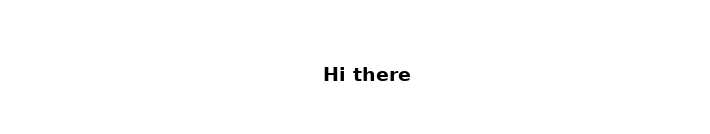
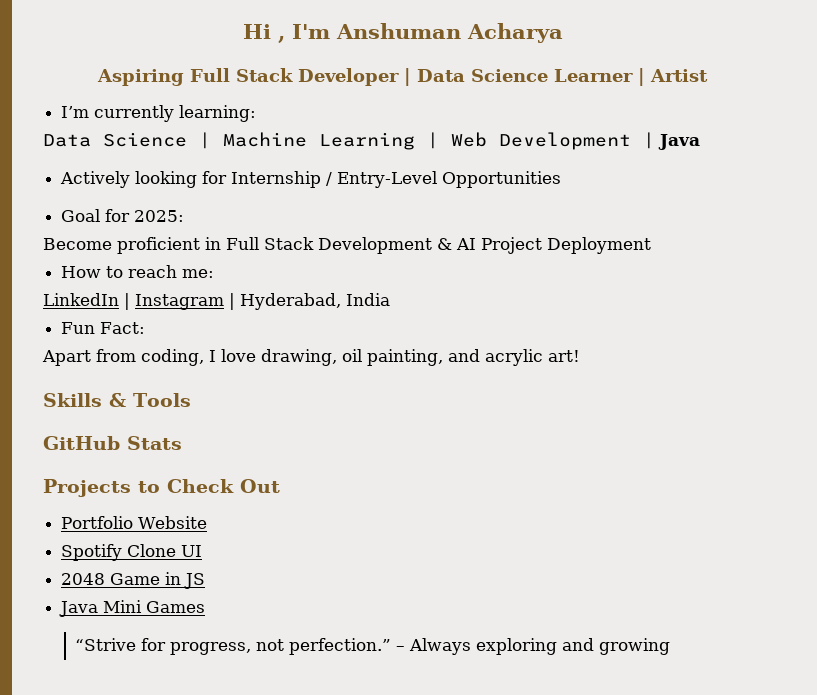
[353,67,411,81] there -> [277,23,563,43] [97,68,708,86] [61,105,257,122] [43,132,700,150] [60,171,562,188] [61,209,185,222] [43,237,651,254] [61,265,215,278] [43,293,390,310] [61,322,146,334] [42,349,580,366] [43,393,191,407] [43,436,182,450] [43,479,280,497] [61,516,208,529] [61,544,203,561] [61,572,206,589] [59,600,206,617] [75,638,671,655] , I'm Anshuman Acharya // Aspiring Full Stack Developer | Data Science Learner | Artist // I’m currently learning: // Data Science | Machine Learning | Web Development | Java // Actively looking for Internship / Entry-Level Opportunities // Goal for 2025: // Become proficient in Full Stack Development & AI Project Deployment // How to reach me: // LinkedIn | Instagram | Hyderabad, India // Fun Fact: // Apart from coding, I love drawing, oil painting, and acrylic art! // Skills & Tools // GitHub Stats // Projects to Check Out // Portfolio Website // Spotify Clone UI // 2048 Game in JS // Java Mini Games // “Strive for progress, not perfection.” – Always exploring and growing

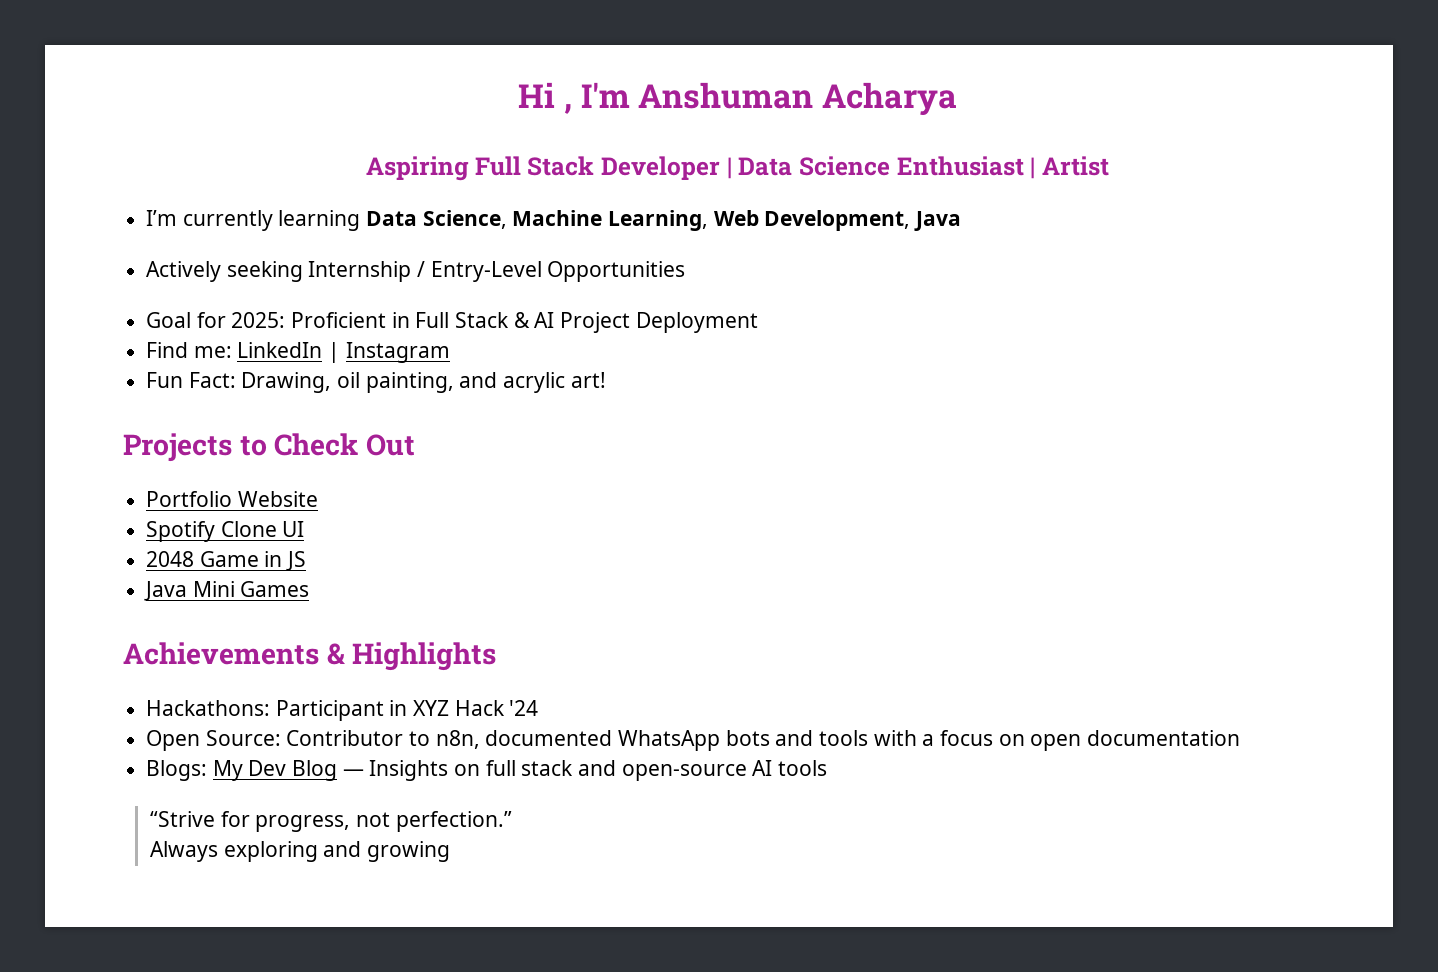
[554,69,633,82] Learner -> [896,156,1024,176] Enthusiast
[179,105,257,122] [43,132,655,150] learning: // Data Science | Machine Learning | Web Development | -> [278,210,911,231] learning Data Science, Machine Learning, Web Development,
[135,171,228,188] looking for -> [226,261,303,282] seeking
[43,237,200,254] // Become proficient -> [291,312,387,328] Proficient
[318,237,432,254] Development -> (510, 320) none
[61,265,178,278] How to reach -> [146,342,189,358] Find
(215, 273) // -> (232, 352) none
[229,293,390,310] | Hyderabad, India -> (450, 352) none
[42,349,337,366] // Apart from coding, I love drawing, -> [241,372,332,393] Drawing,
[43,393,191,407] [43,436,182,450] // Skills & Tools // GitHub Stats -> (606, 380) none
(206, 607) none -> [123,642,497,671] [146,700,539,721] [146,730,1241,751] [146,760,828,781] // Achievements & Highlights // Hackathons: Participant in XYZ Hack '24 // Open Source: Contributor to n8n, documented WhatsApp bots and tools with a focus on open documentation // Blogs: My Dev Blog — Insights on full stack and open-source AI tools
[396,646,406,651] – -> (512, 821) //

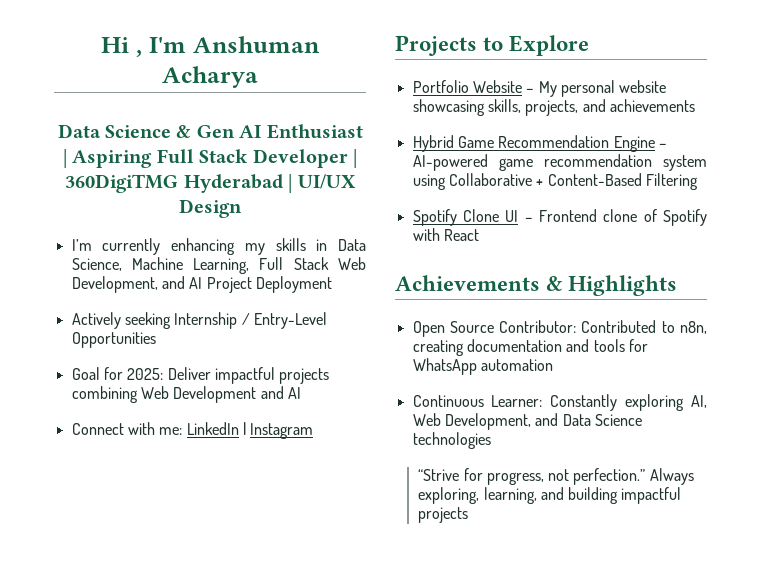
(958, 99) none -> [57,124,363,139] [63,149,67,168] Data Science & Gen AI Enthusiast |
[738,156,1109,179] [146,210,962,231] Data Science Enthusiast | Artist // I’m currently learning Data Science, Machine Learning, Web Development, Java -> [65,174,356,193] [179,199,242,218] [71,238,366,255] [71,257,366,274] [71,276,332,293] 360DigiTMG Hyderabad | UI/UX Design // I’m currently enhancing my skills in Data Science, Machine Learning, Full Stack Web Development, and AI Project Deployment
[291,312,758,333] [146,342,450,363] [146,372,606,393] Proficient in Full Stack & AI Project Deployment // Find me: LinkedIn | Instagram // Fun Fact: Drawing, oil painting, and acrylic art! -> [167,367,330,384] [71,386,301,403] [71,422,314,439] Deliver impactful projects combining Web Development and AI // Connect with me: LinkedIn | Instagram
[274,433,416,456] Check Out -> [509,35,590,56] Explore
[146,521,305,542] [146,551,307,571] [144,581,310,601] [123,642,497,671] [146,700,539,721] [146,730,1241,751] [146,760,828,781] // Spotify Clone UI // 2048 Game in JS // Java Mini Games // Achievements & Highlights // Hackathons: Participant in XYZ Hack '24 // Open Source: Contributor to n8n, documented WhatsApp bots and tools with a focus on open documentation // Blogs: My Dev Blog — Insights on full stack and open-source AI tools -> [526,80,667,97] [412,99,695,116] [412,135,667,152] [412,154,707,171] [412,173,698,190] [412,209,707,226] [412,228,479,241] [395,275,678,296] [412,320,707,337] [412,339,648,356] [412,358,553,375] [412,394,707,411] [412,413,642,430] [412,432,491,449] – My personal website showcasing skills, projects, and achievements // Hybrid Game Recommendation Engine – AI-powered game recommendation system using Collaborative + Content-Based Filtering // Spotify Clone UI – Frontend clone of Spotify with React // Achievements & Highlights // Open Source Contributor: Contributed to n8n, creating documentation and tools for WhatsApp automation // Continuous Learner: Constantly exploring AI, Web Development, and Data Science technologies
[149,841,450,862] // Always exploring and growing -> [649,468,694,485] [418,487,682,504] [418,507,469,523] Always exploring, learning, and building impactful projects

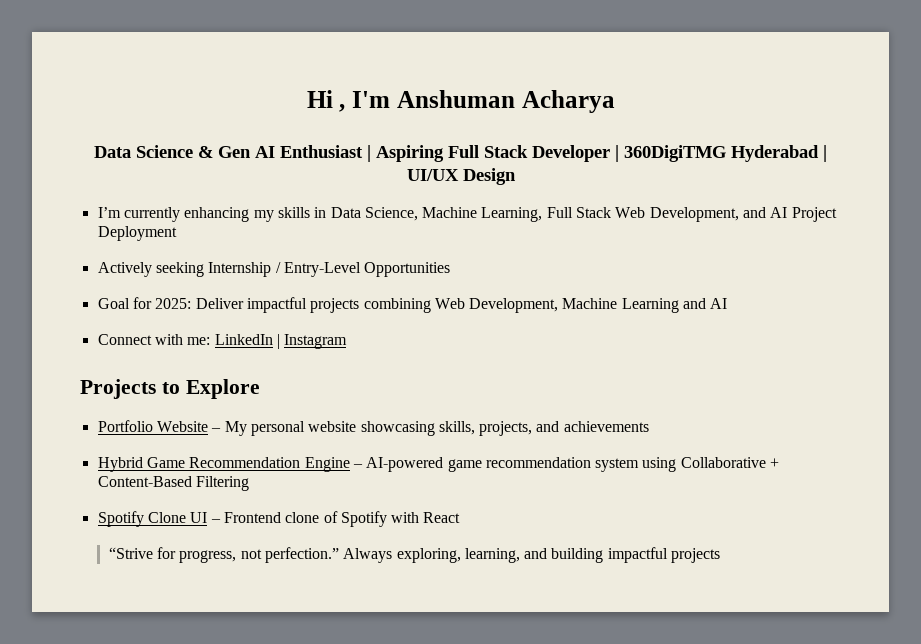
[173,386,257,403] Development -> [469,298,679,313] Development, Machine Learning
[395,275,678,296] [412,320,707,337] [412,339,648,356] [412,358,553,375] [412,394,707,411] [412,413,642,430] [412,432,491,449] // Achievements & Highlights // Open Source Contributor: Contributed to n8n, creating documentation and tools for WhatsApp automation // Continuous Learner: Constantly exploring AI, Web Development, and Data Science technologies -> (461, 517) none

